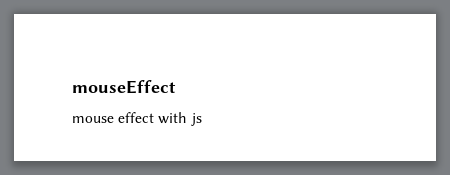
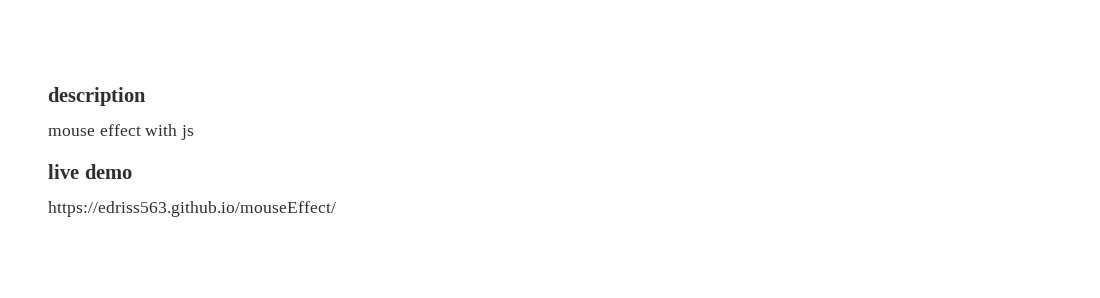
[72,80,176,94] mouseEffect -> [48,87,146,106] description
(202, 119) none -> [48,164,132,179] [48,201,336,217] // live demo // https://edriss563.github.io/mouseEffect/

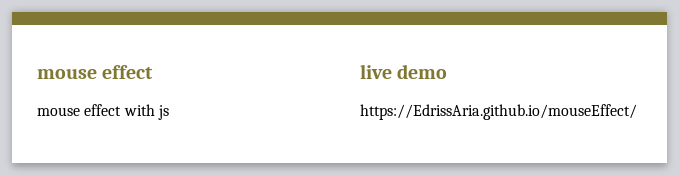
[48,87,146,106] description -> [37,65,154,79] mouse effect
[48,201,336,217] https://edriss563.github.io/mouseEffect/ -> [360,104,637,120] https://EdrissAria.github.io/mouseEffect/

